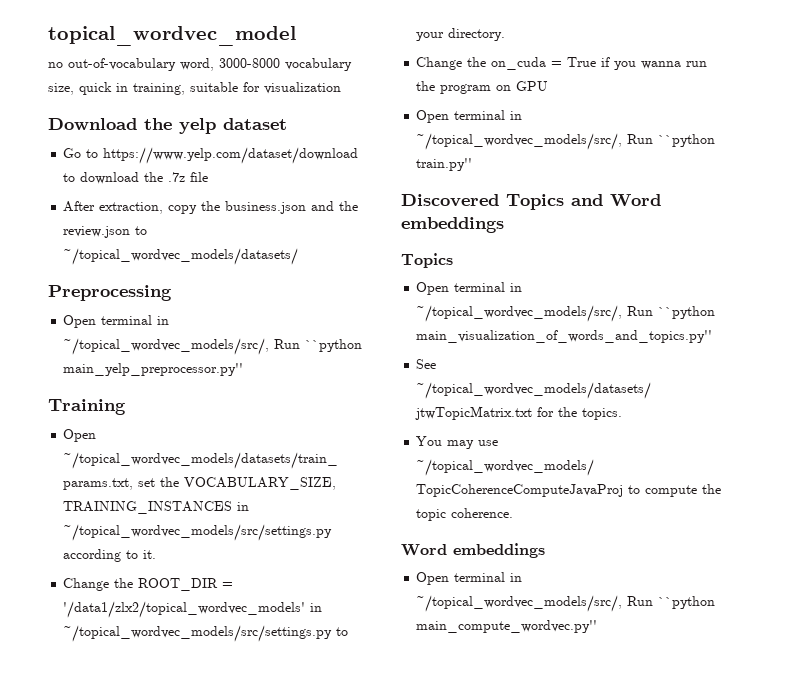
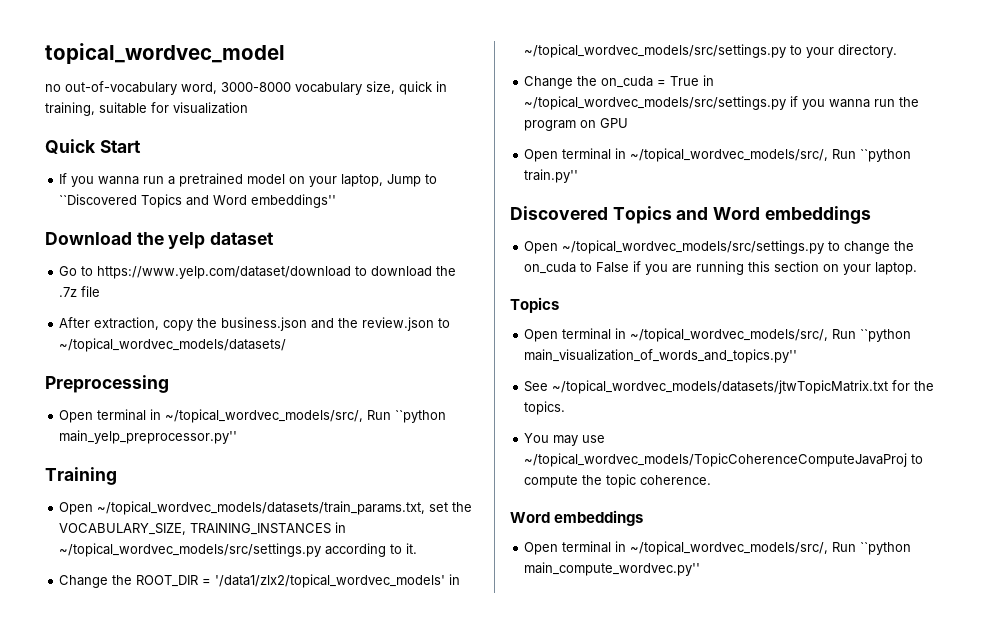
(341, 88) none -> [45,139,141,154] [59,173,438,187] [59,194,337,208] // Quick Start // If you wanna run a pretrained model on your laptop, Jump to ``Discovered Topics and Word embeddings''
(597, 62) none -> [703,75,715,86] [524,96,787,110] in ~/topical_wordvec_models/src/settings.py
(504, 225) none -> [524,240,915,254] [524,261,918,275] // Open ~/topical_wordvec_models/src/settings.py to change the on_cuda to False if you are running this section on your laptop.

